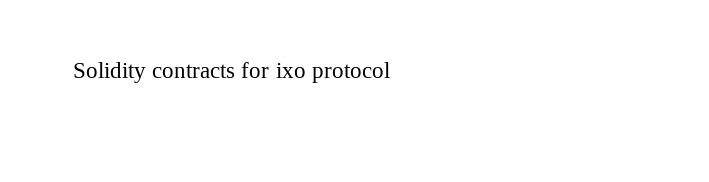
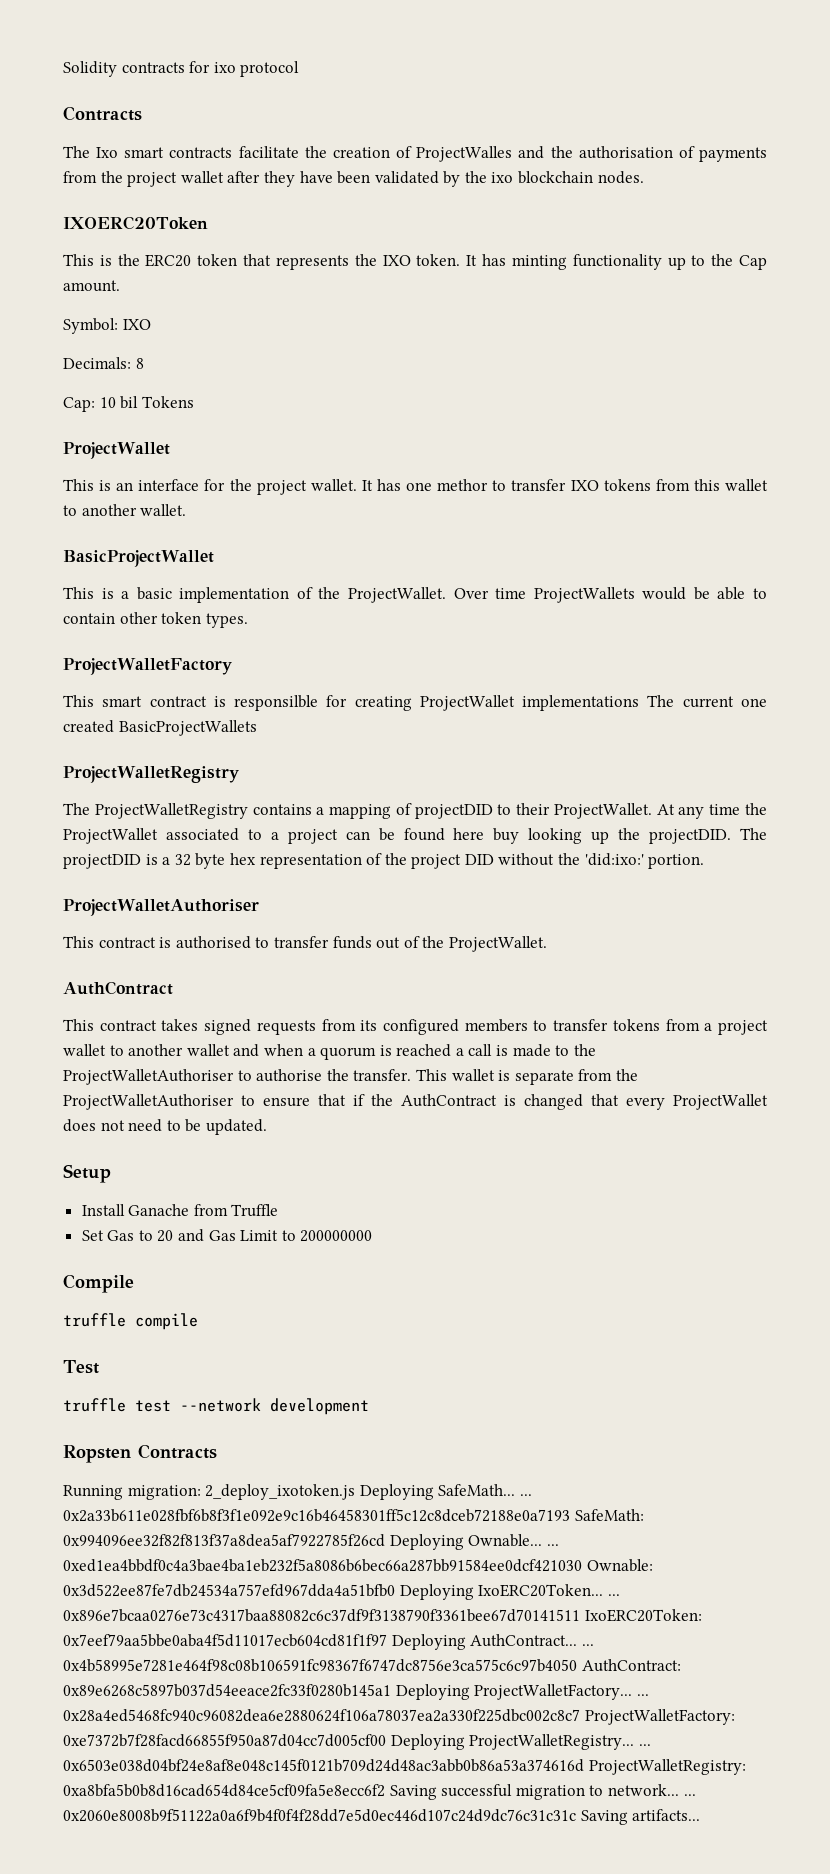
(390, 72) none -> [63,106,142,121] [63,146,767,162] [63,171,644,187] [63,216,208,230] [63,254,768,270] [63,280,120,292] [63,318,151,334] [63,357,144,369] [63,396,194,412] [63,442,170,459] [63,479,768,495] [63,504,187,516] [63,550,214,567] [63,587,767,603] [63,612,248,628] [63,658,232,675] [63,695,767,711] [63,720,257,736] [63,766,239,783] [63,803,767,819] [63,828,768,844] [63,853,705,869] [63,899,259,916] [63,936,547,952] [63,981,173,995] [63,1019,768,1035] [63,1044,596,1060] [63,1069,638,1085] [63,1094,768,1110] [63,1119,267,1135] [63,1164,111,1183] [81,1204,279,1217] [81,1229,373,1242] [63,1274,134,1293] [63,1313,198,1330] [63,1360,99,1374] [63,1398,369,1415] [63,1444,217,1463] [63,1484,532,1500] [63,1509,644,1522] [63,1534,559,1550] [63,1559,653,1572] [63,1584,620,1600] [63,1609,702,1622] [63,1634,594,1650] [63,1659,681,1672] [63,1684,649,1700] [63,1709,735,1725] [63,1734,651,1750] [63,1759,746,1775] [63,1784,696,1800] [63,1809,701,1825] // Contracts // The Ixo smart contracts facilitate the creation of ProjectWalles and the authorisation of payments from the project wallet after they have been validated by the ixo blockchain nodes. // IXOERC20Token // This is the ERC20 token that represents the IXO token. It has minting functionality up to the Cap amount. // Symbol: IXO // Decimals: 8 // Cap: 10 bil Tokens // ProjectWallet // This is an interface for the project wallet. It has one methor to transfer IXO tokens from this wallet to another wallet. // BasicProjectWallet // This is a basic implementation of the ProjectWallet. Over time ProjectWallets would be able to contain other token types. // ProjectWalletFactory // This smart contract is responsilble for creating ProjectWallet implementations The current one created BasicProjectWallets // ProjectWalletRegistry // The ProjectWalletRegistry contains a mapping of projectDID to their ProjectWallet. At any time the ProjectWallet associated to a project can be found here buy looking up the projectDID. The projectDID is a 32 byte hex representation of the project DID without the 'did:ixo:' portion. // ProjectWalletAuthoriser // This contract is authorised to transfer funds out of the ProjectWallet. // AuthContract // This contract takes signed requests from its configured members to transfer tokens from a project wallet to another wallet and when a quorum is reached a call is made to the ProjectWalletAuthoriser to authorise the transfer. This wallet is separate from the ProjectWalletAuthoriser to ensure that if the AuthContract is changed that every ProjectWallet does not need to be updated. // Setup // Install Ganache from Truffle // Set Gas to 20 and Gas Limit to 200000000 // Compile // truffle compile // Test // truffle test --network development // Ropsten Contracts // Running migration: 2_deploy_ixotoken.js Deploying SafeMath... ... 0x2a33b611e028fbf6b8f3f1e092e9c16b46458301ff5c12c8dceb72188e0a7193 SafeMath: 0x994096ee32f82f813f37a8dea5af7922785f26cd Deploying Ownable... ... 0xed1ea4bbdf0c4a3bae4ba1eb232f5a8086b6bec66a287bb91584ee0dcf421030 Ownable: 0x3d522ee87fe7db24534a757efd967dda4a51bfb0 Deploying IxoERC20Token... ... 0x896e7bcaa0276e73c4317baa88082c6c37df9f3138790f3361bee67d70141511 IxoERC20Token: 0x7eef79aa5bbe0aba4f5d11017ecb604cd81f1f97 Deploying AuthContract... ... 0x4b58995e7281e464f98c08b106591fc98367f6747dc8756e3ca575c6c97b4050 AuthContract: 0x89e6268c5897b037d54eeace2fc33f0280b145a1 Deploying ProjectWalletFactory... ... 0x28a4ed5468fc940c96082dea6e2880624f106a78037ea2a330f225dbc002c8c7 ProjectWalletFactory: 0xe7372b7f28facd66855f950a87d04cc7d005cf00 Deploying ProjectWalletRegistry... ... 0x6503e038d04bf24e8af8e048c145f0121b709d24d48ac3abb0b86a53a374616d ProjectWalletRegistry: 0xa8bfa5b0b8d16cad654d84ce5cf09fa5e8ecc6f2 Saving successful migration to network... ... 0x2060e8008b9f51122a0a6f9b4f0f4f28dd7e5d0ec446d107c24d9dc76c31c31c Saving artifacts...

